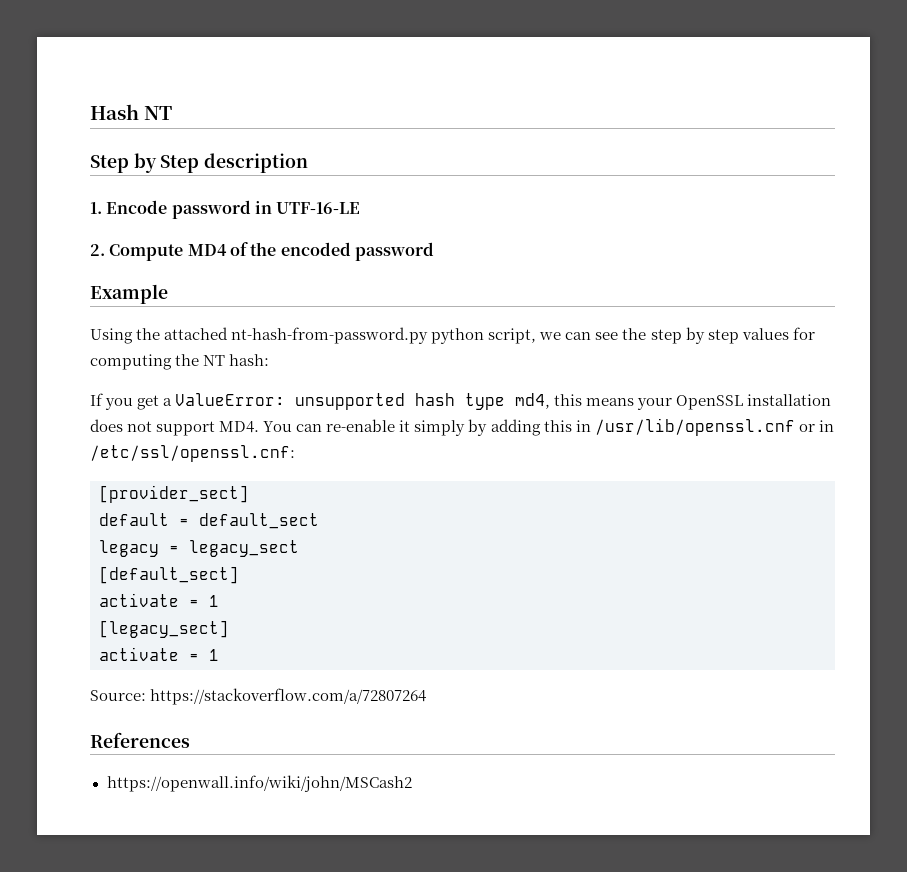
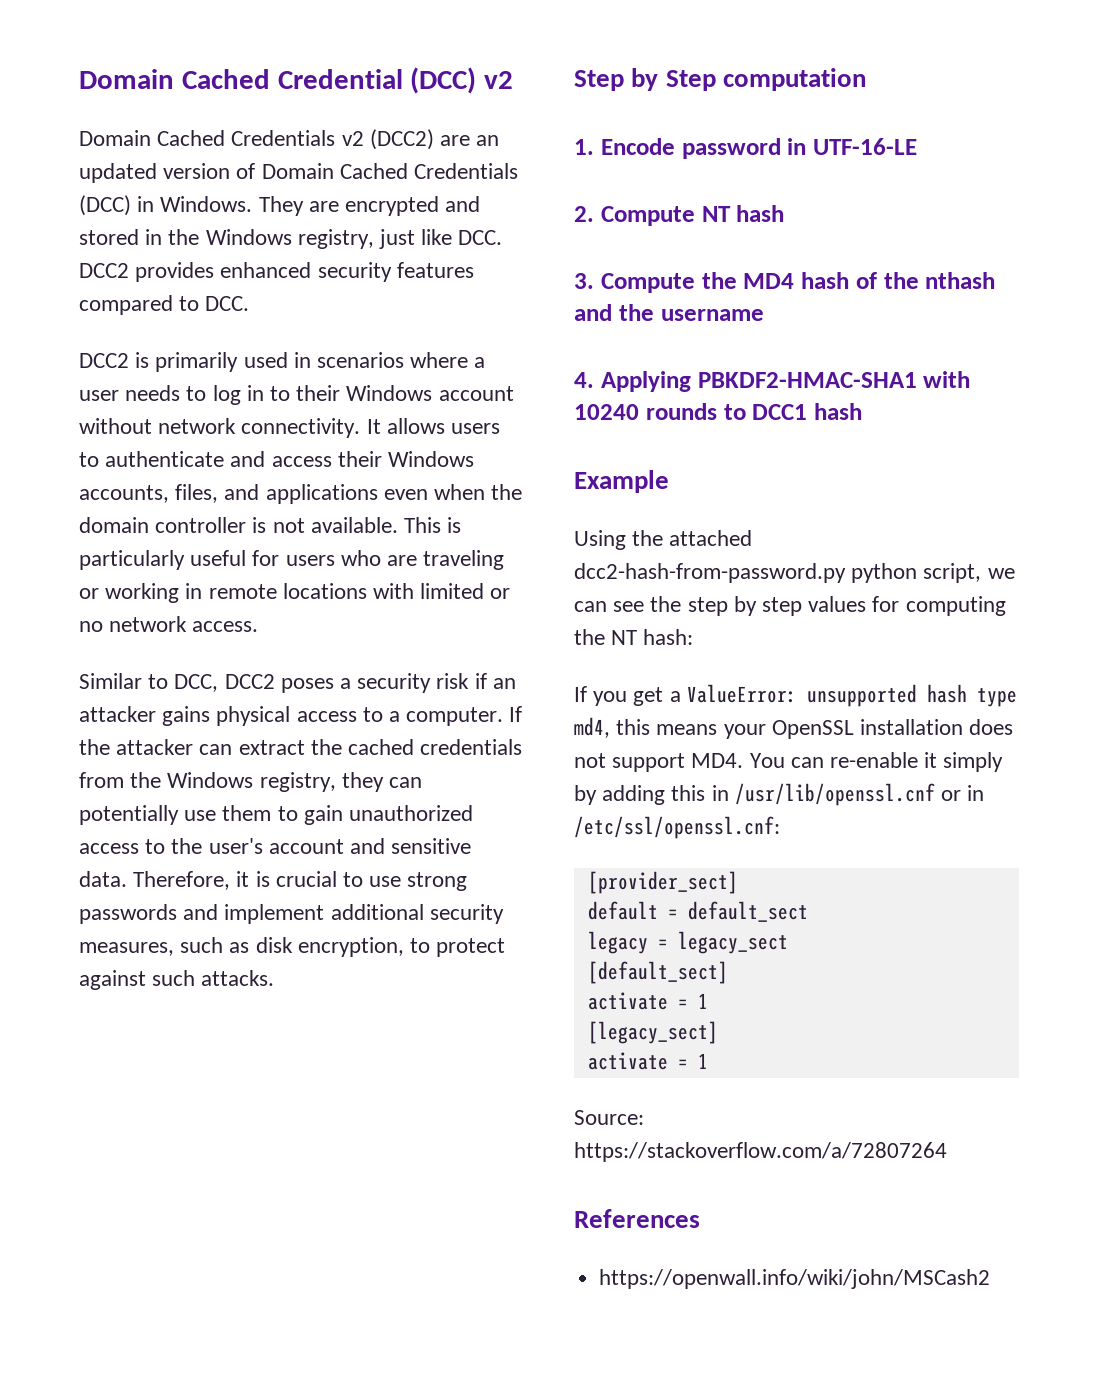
[90,104,173,120] Hash NT -> [79,67,514,94] [79,129,500,150] [79,163,519,183] [79,195,481,216] [79,229,503,249] [79,262,474,282] [79,295,250,315] [79,352,486,372] [79,385,514,405] [79,418,501,438] [79,451,475,467] [79,484,523,504] [79,517,462,533] [79,550,505,570] [79,583,511,603] [79,616,259,632] [79,673,516,693] [79,706,523,726] [79,739,523,755] [79,772,423,792] [79,805,474,825] [79,838,472,854] [79,871,468,891] [79,904,504,924] [79,937,506,957] [79,970,275,990] Domain Cached Credential (DCC) v2 // Domain Cached Credentials v2 (DCC2) are an updated version of Domain Cached Credentials (DCC) in Windows. They are encrypted and stored in the Windows registry, just like DCC. DCC2 provides enhanced security features compared to DCC. // DCC2 is primarily used in scenarios where a user needs to log in to their Windows account without network connectivity. It allows users to authenticate and access their Windows accounts, files, and applications even when the domain controller is not available. This is particularly useful for users who are traveling or working in remote locations with limited or no network access. // Similar to DCC, DCC2 poses a security risk if an attacker gains physical access to a computer. If the attacker can extract the cached credentials from the Windows registry, they can potentially use them to gain unauthorized access to the user's account and sensitive data. Therefore, it is crucial to use strong passwords and implement additional security measures, such as disk encryption, to protect against such attacks.
[204,153,309,173] description -> [722,68,866,91] computation
[187,242,434,261] MD4 of the encoded password -> [701,205,785,222] [574,272,996,293] [574,304,764,321] [574,371,971,392] [574,403,862,420] NT hash // 3. Compute the MD4 hash of the nthash and the username // 4. Applying PBKDF2-HMAC-SHA1 with 10240 rounds to DCC1 hash
[231,327,429,344] nt-hash-from-password.py -> [574,563,846,583] dcc2-hash-from-password.py

